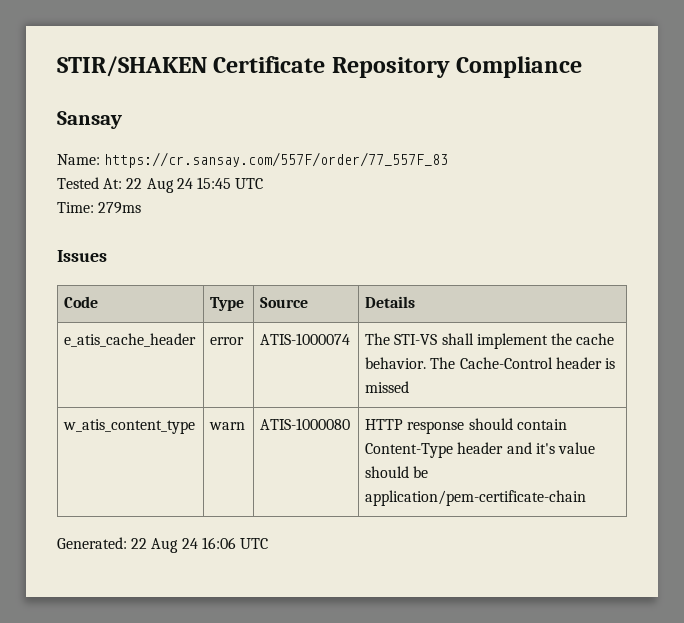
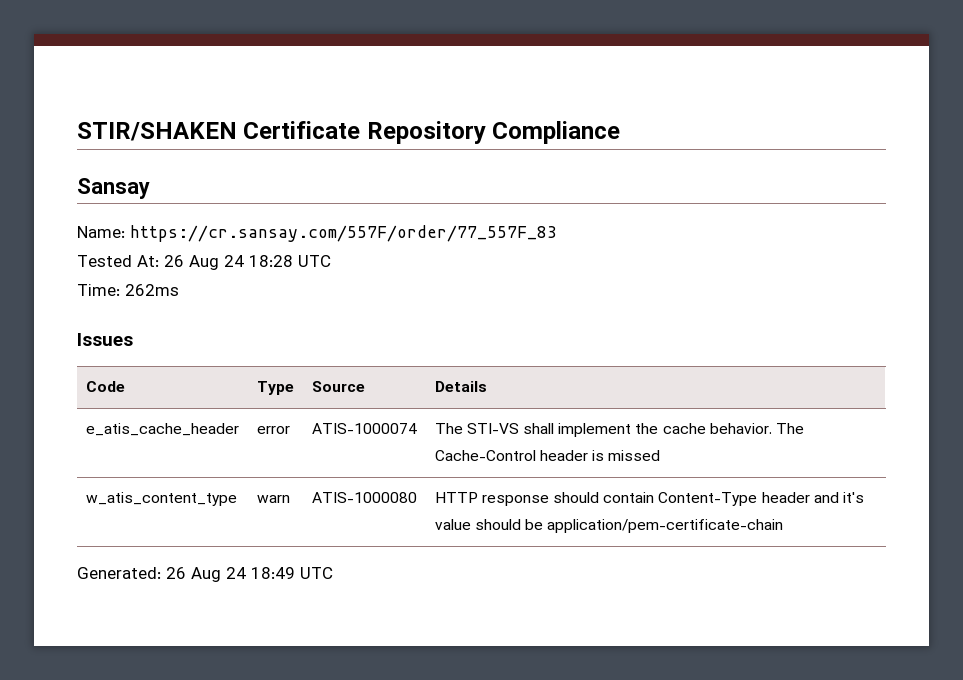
[126,177,231,193] 22 Aug 24 15:45 -> [164,255,293,270] 26 Aug 24 18:28
[98,202,142,214] 279ms -> [125,284,179,296] 262ms
[131,537,236,553] 22 Aug 24 16:06 -> [166,567,295,582] 26 Aug 24 18:49

